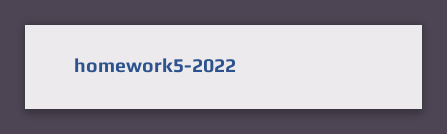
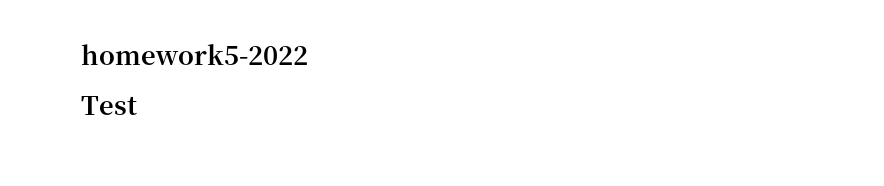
(236, 65) none -> [81,96,137,115] // Test

